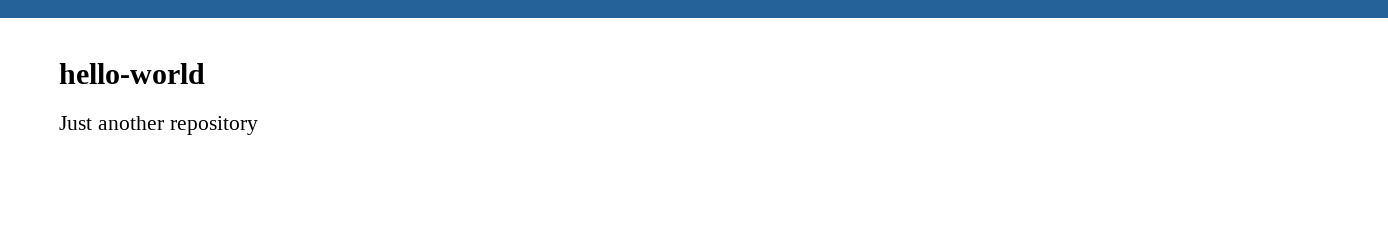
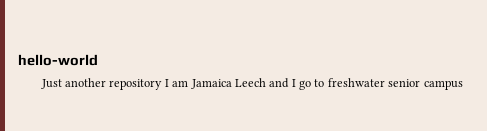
(258, 125) none -> [164,78,463,90] I am Jamaica Leech and I go to freshwater senior campus

